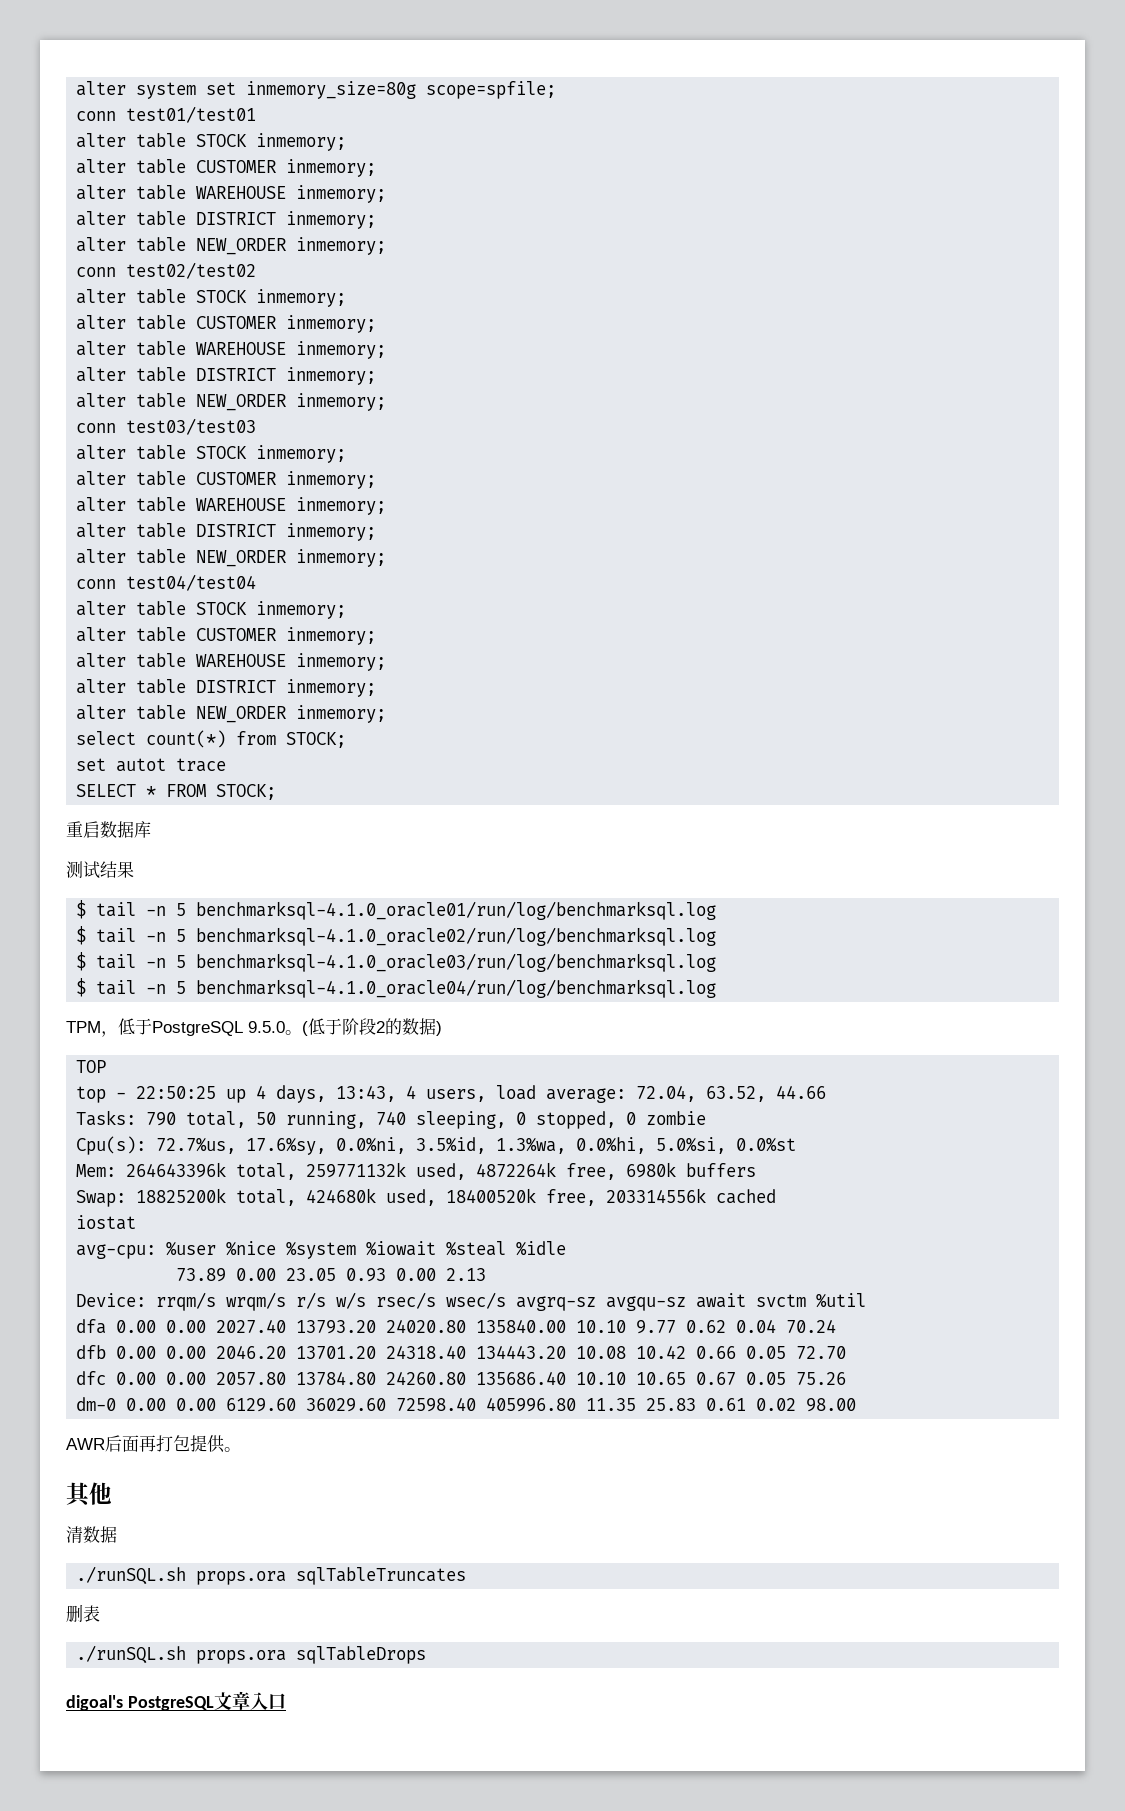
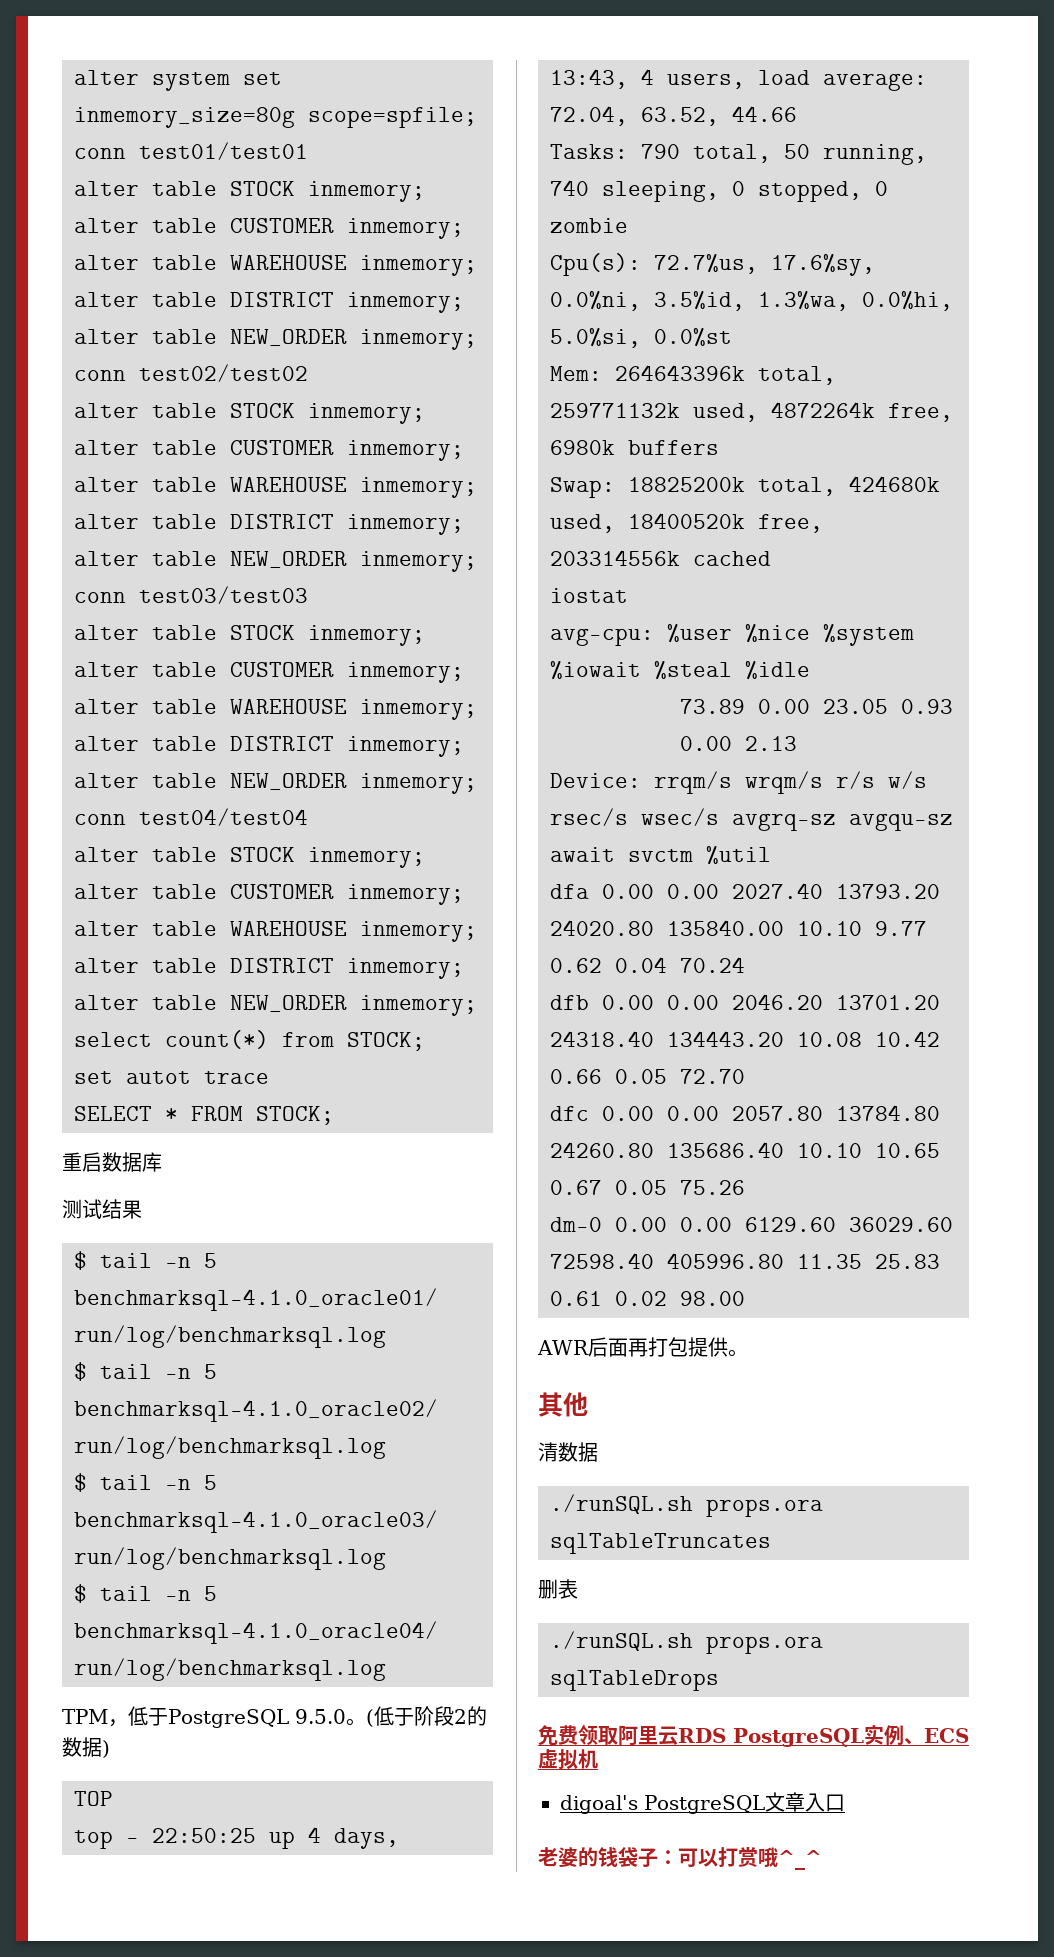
[66,1691,286,1711] digoal's PostgreSQL文章入口 -> [538,1724,969,1747] [538,1749,598,1770] [560,1792,845,1814] [538,1847,822,1870] 免费领取阿里云RDS PostgreSQL实例、ECS虚拟机 // digoal's PostgreSQL文章入口 // 老婆的钱袋子：可以打赏哦^_^

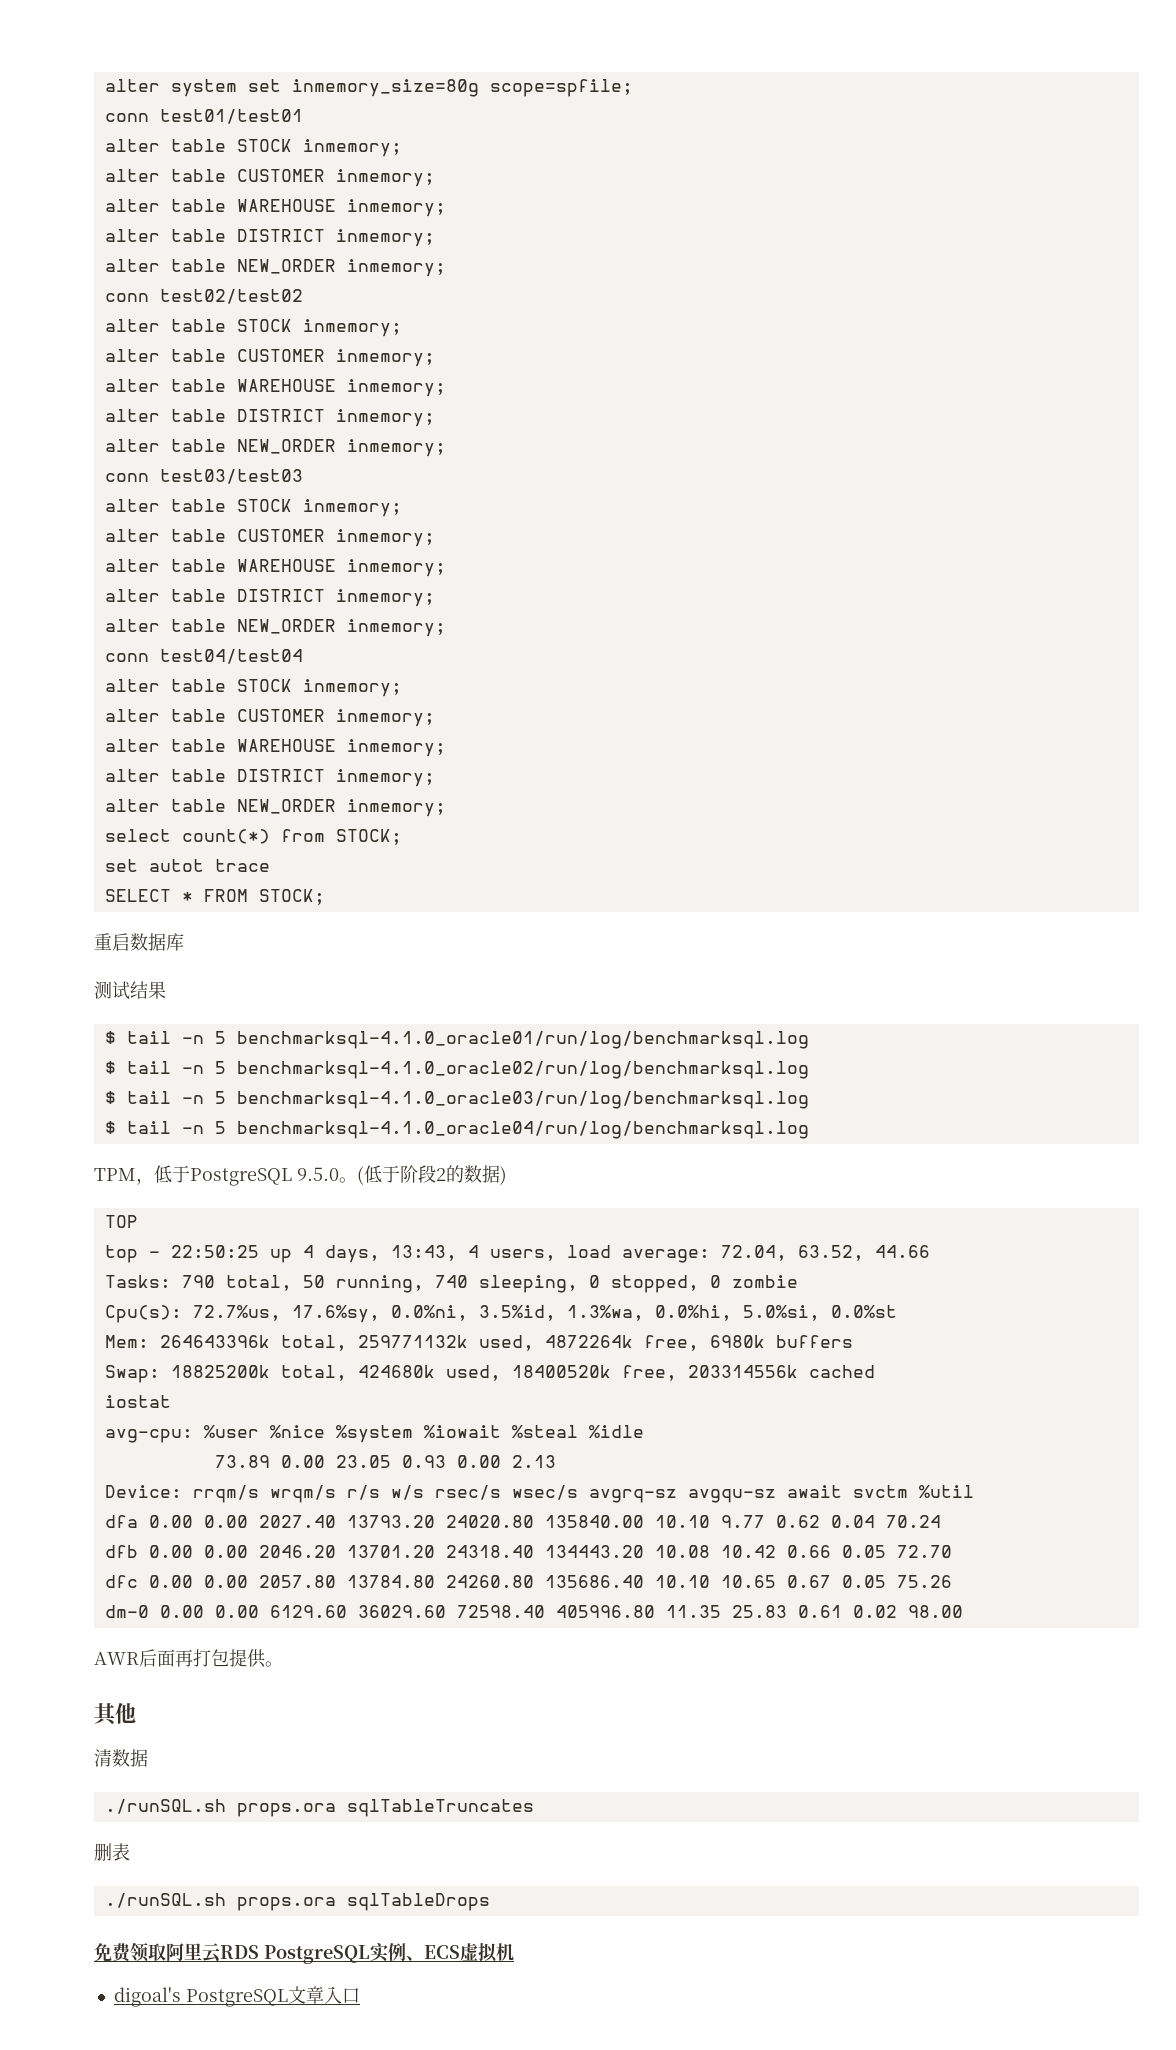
[538,1847,822,1870] // 老婆的钱袋子：可以打赏哦^_^ -> (360, 1995) none

